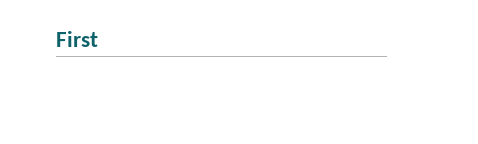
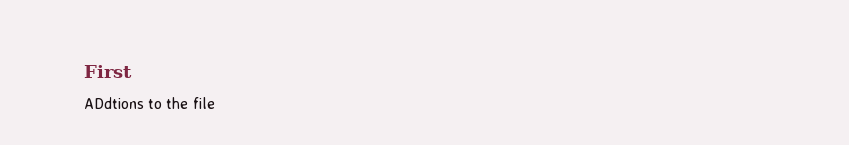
(98, 39) none -> [84,97,215,109] // ADdtions to the file

